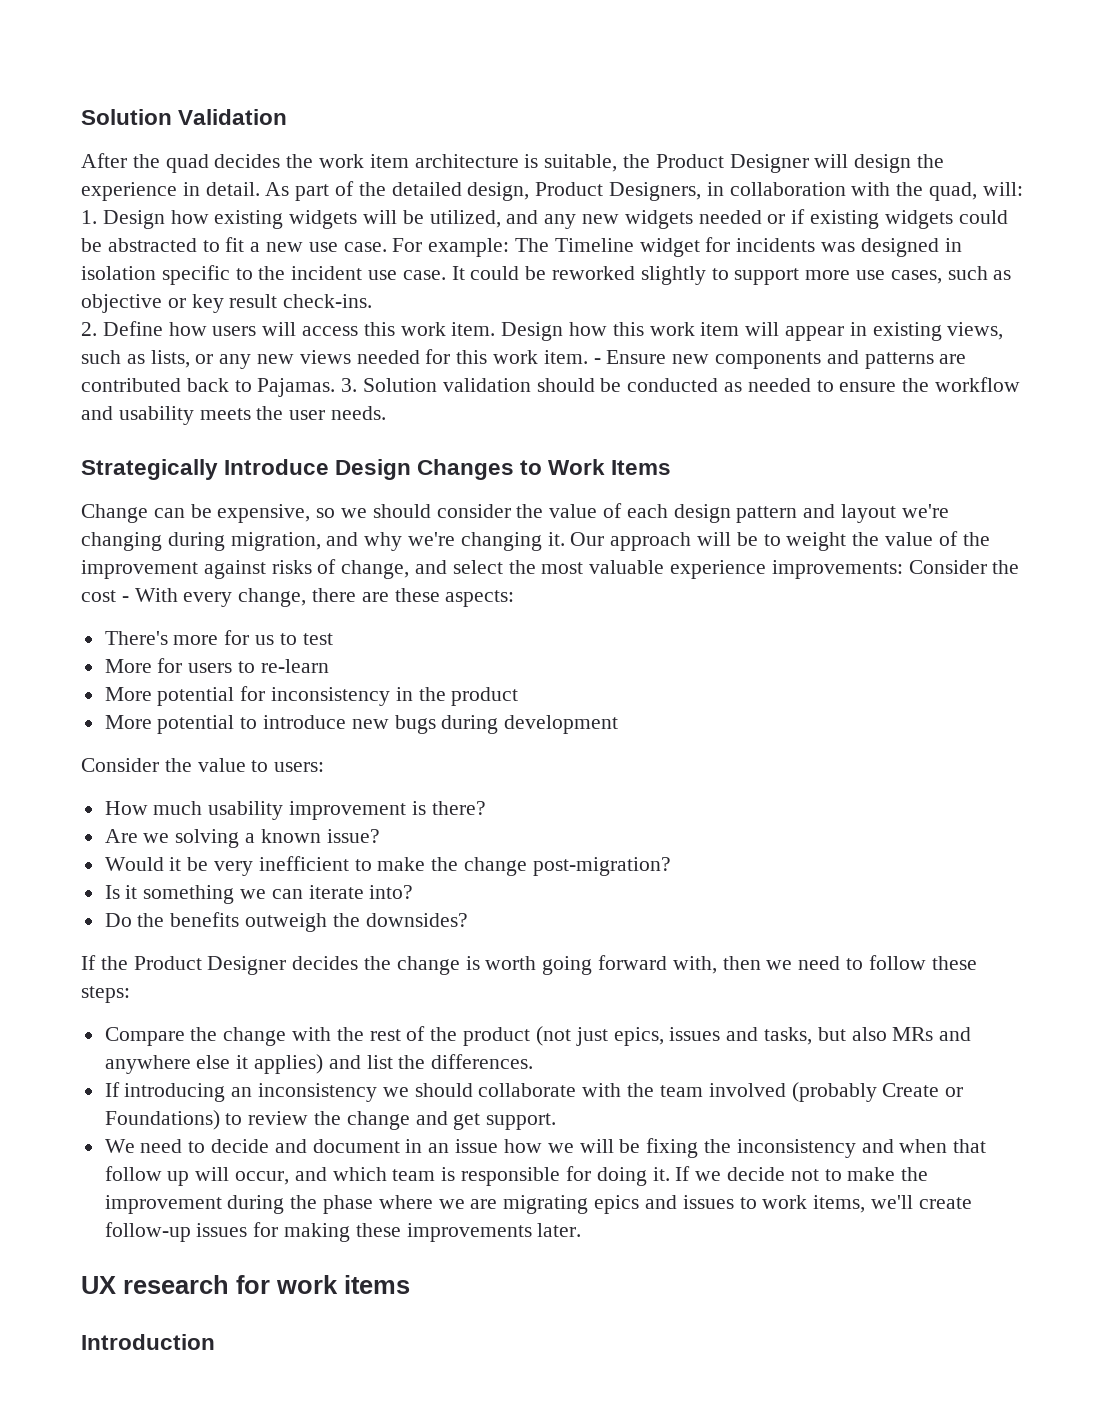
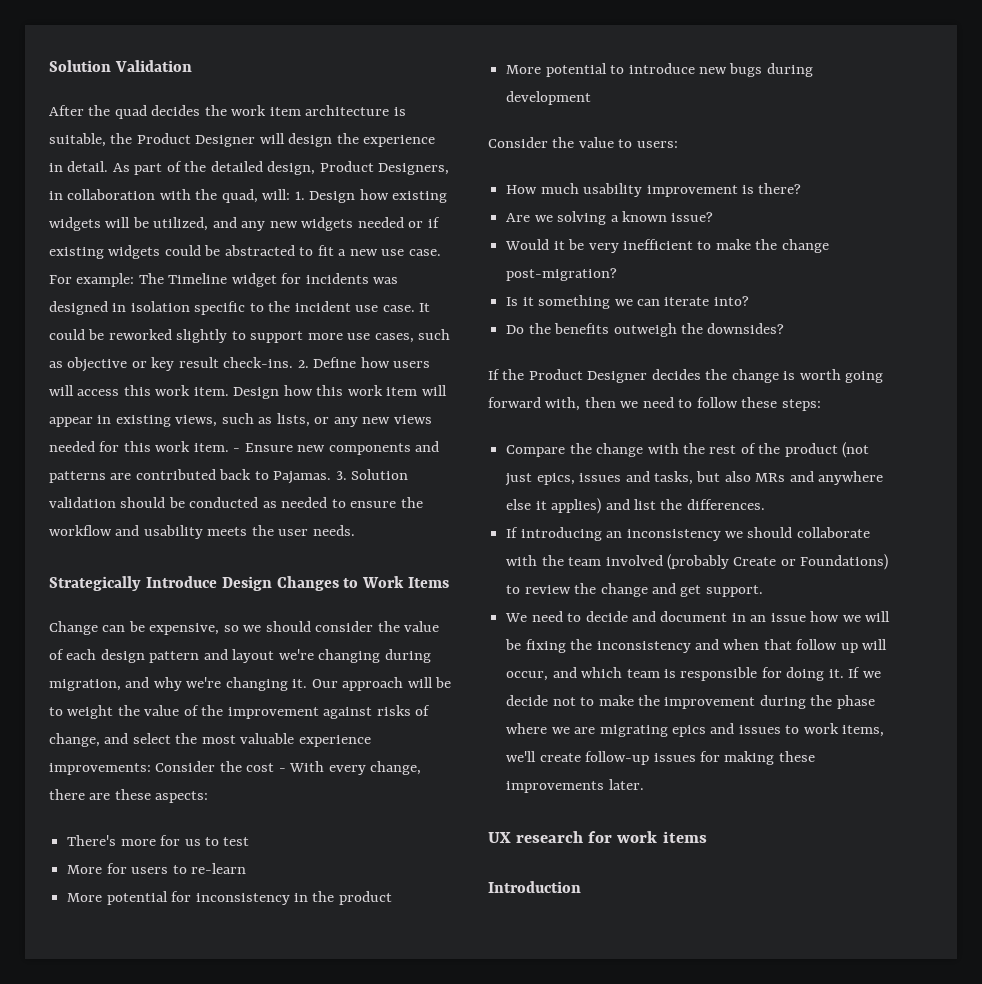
(373, 301) // -> (294, 362) none

